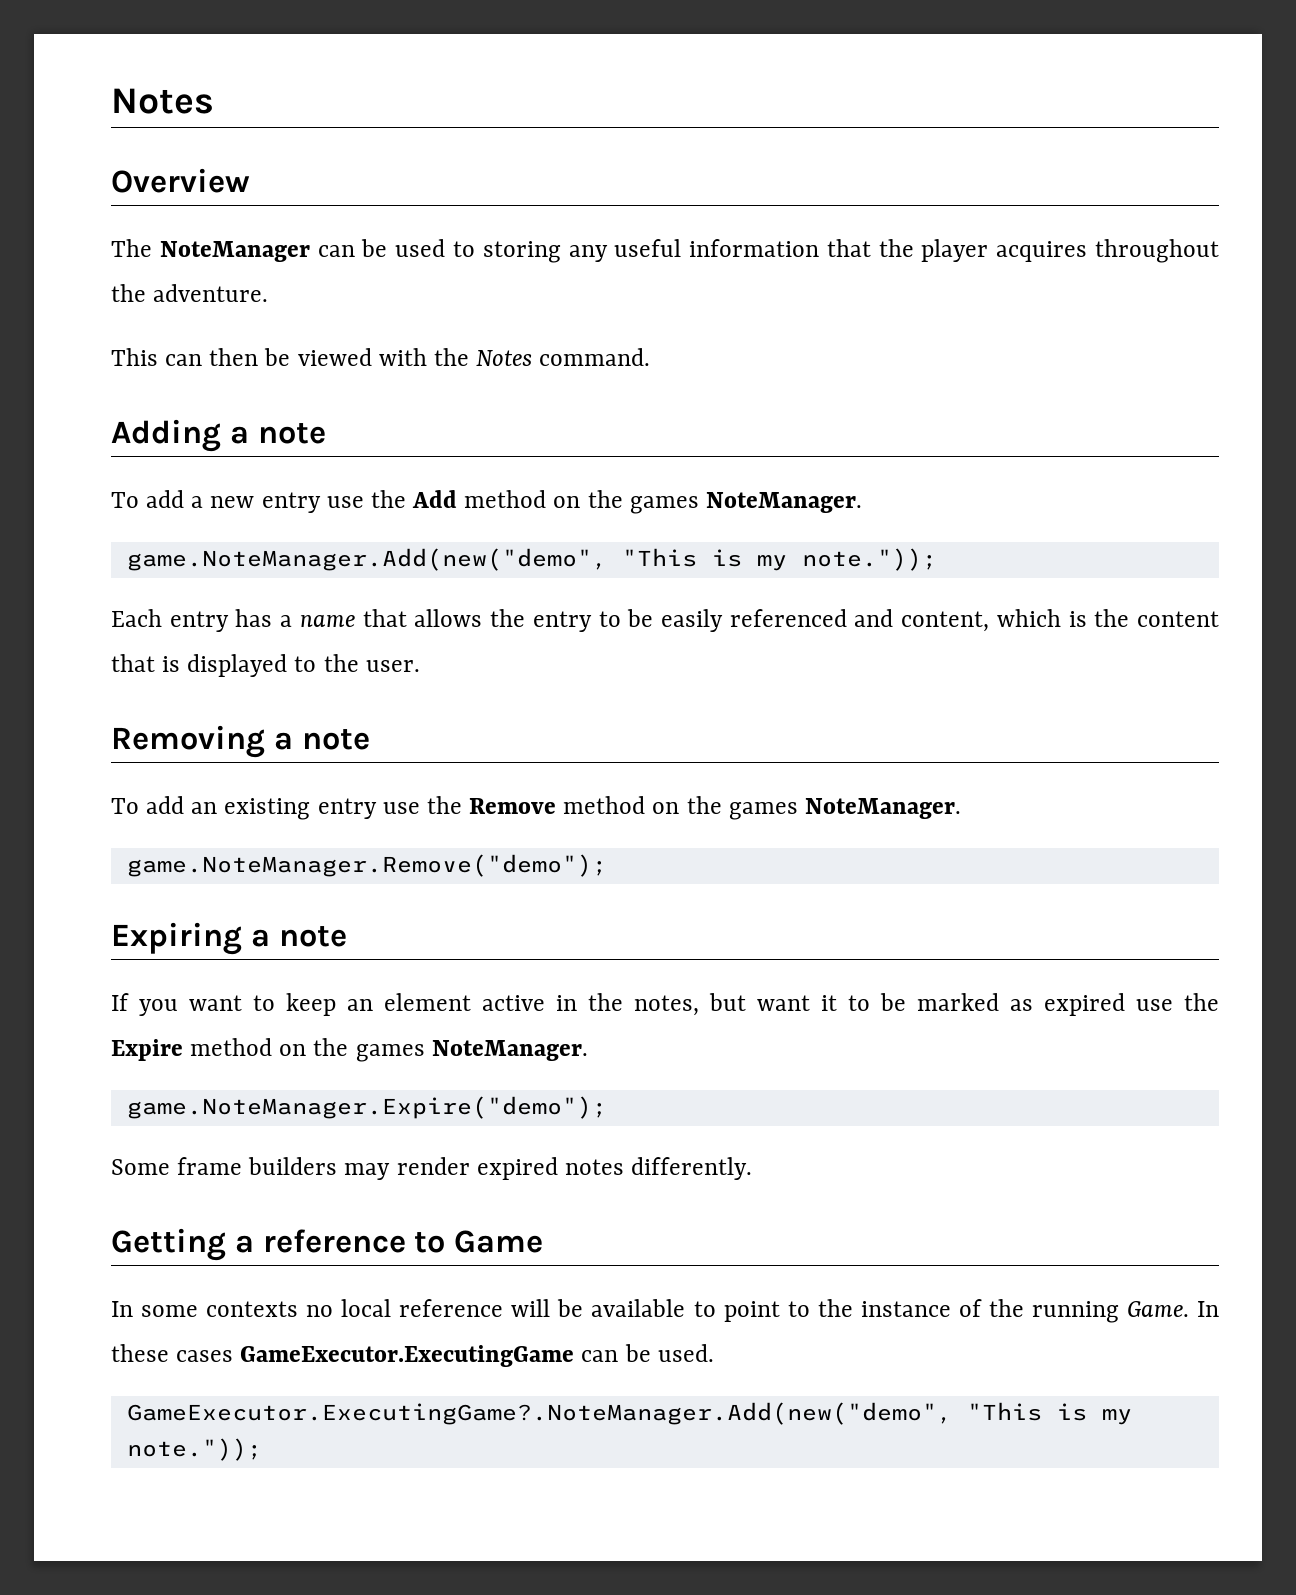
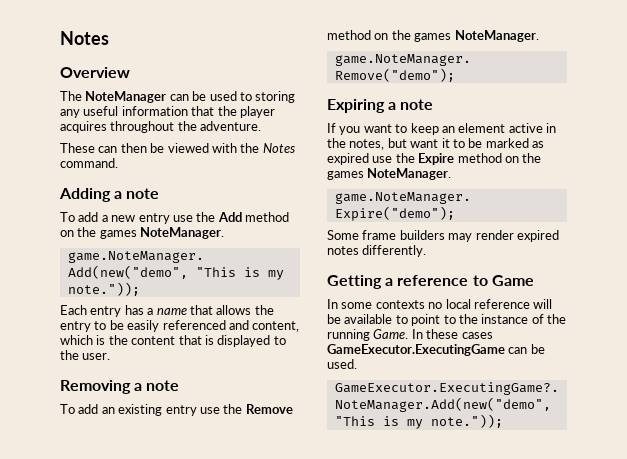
[111,348,158,366] This -> [60,143,95,153] These

